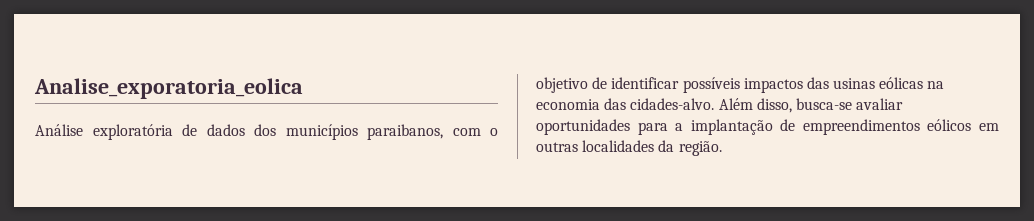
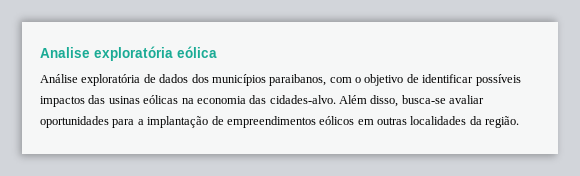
[34,78,303,99] Analise_exporatoria_eolica -> [40,46,217,61] Analise exploratória eólica

